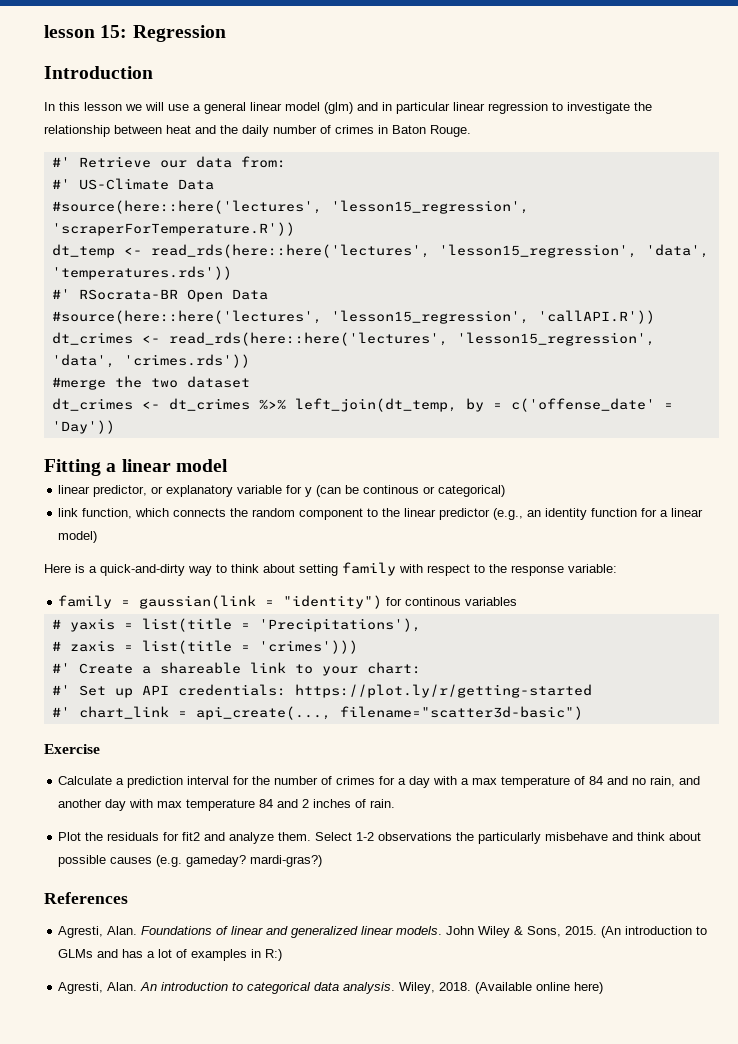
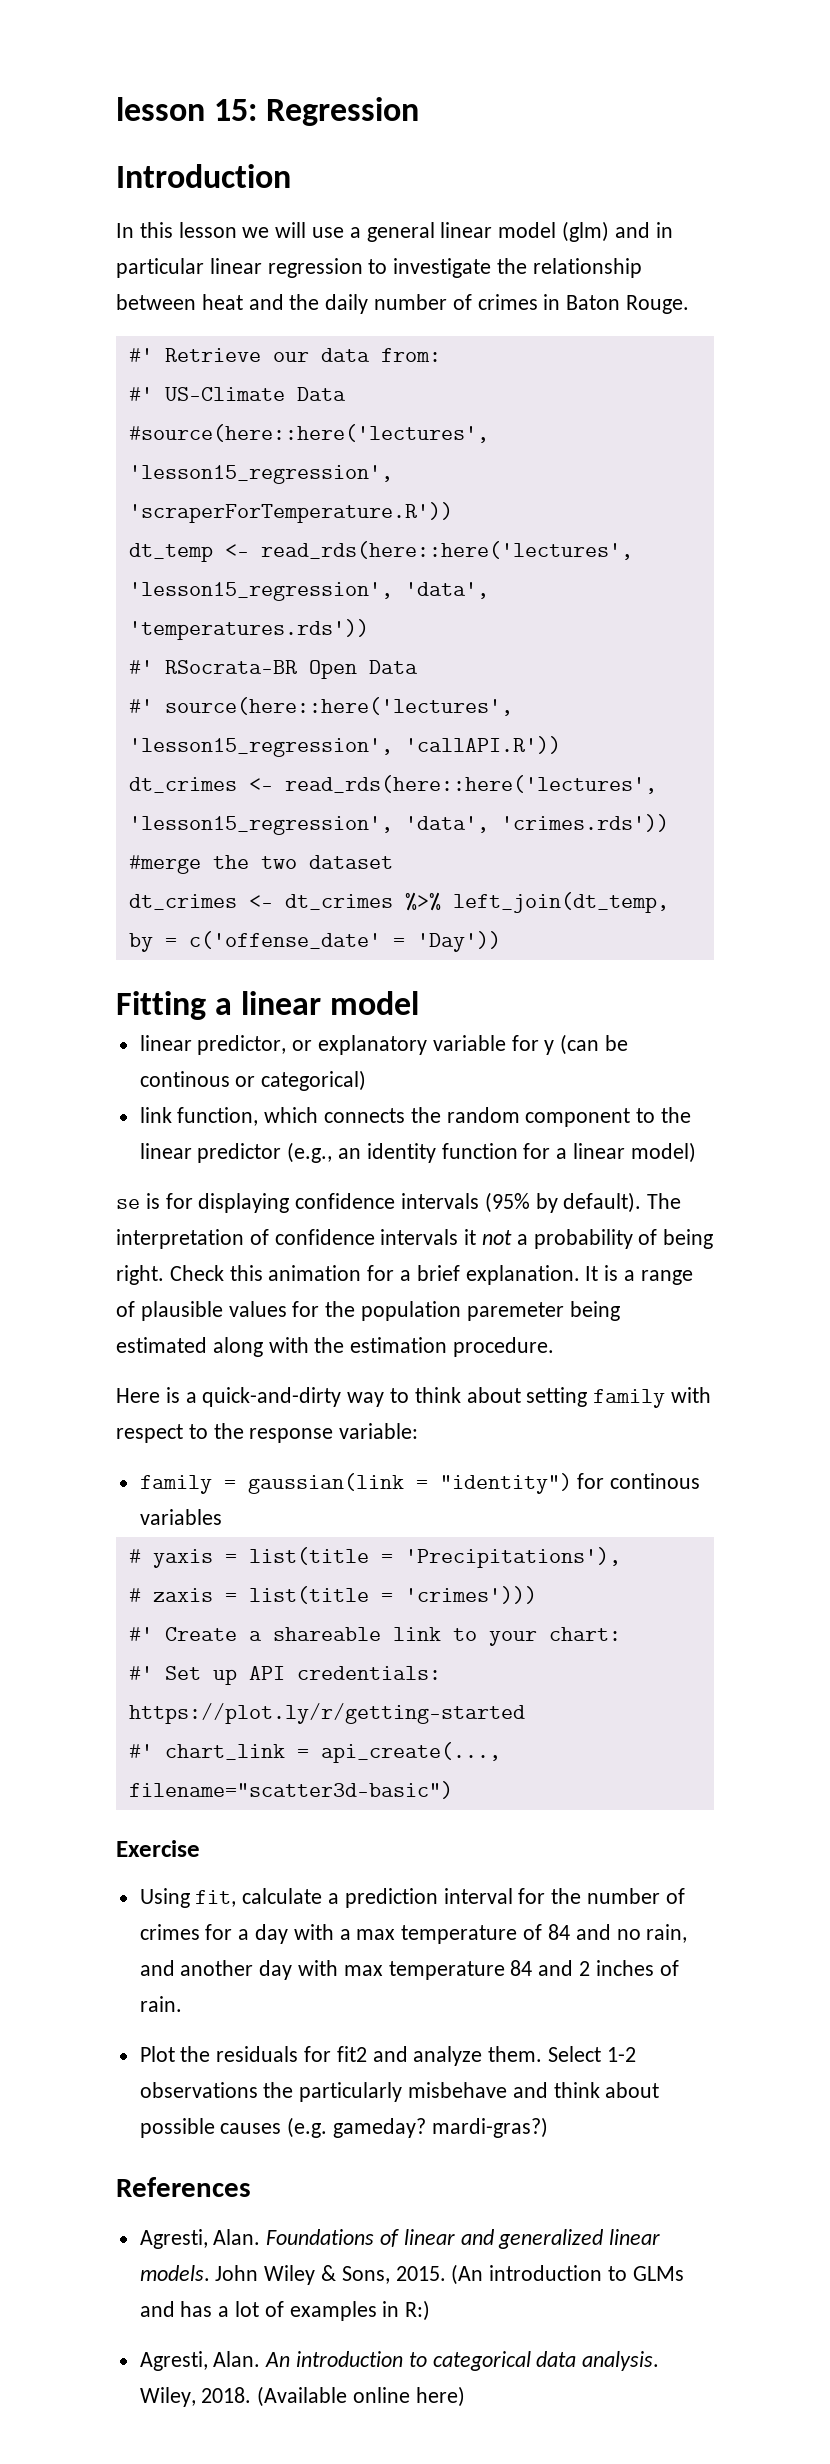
[51,310,322,324] #source(here::here('lectures', -> [128,697,513,716] #' source(here::here('lectures',
(98, 537) none -> [116,1192,682,1213] [116,1229,714,1249] [116,1265,693,1285] [116,1301,620,1321] [116,1337,555,1357] // se is for displaying confidence intervals (95% by default). The interpretation of confidence intervals it not a probability of being right. Check this animation for a brief explanation. It is a range of plausible values for the population paremeter being estimated along with the estimation procedure.
[58,776,113,785] Calculate -> [139,1888,323,1908] Using fit, calculate

